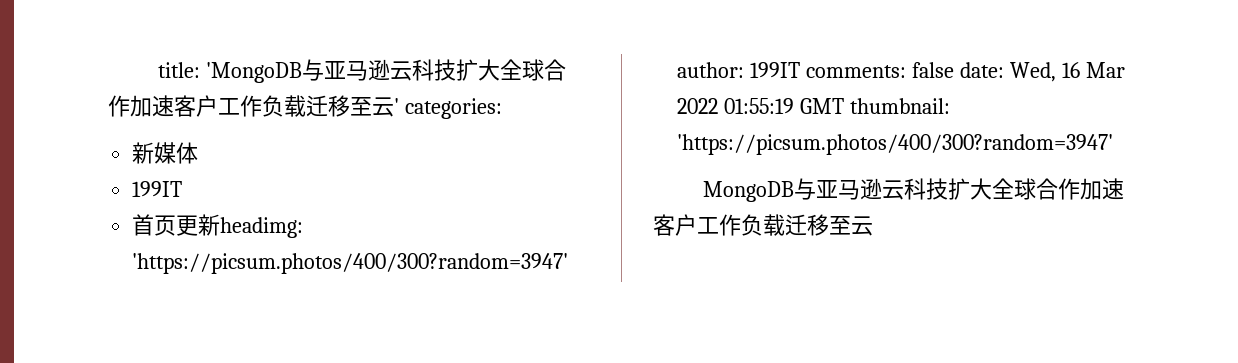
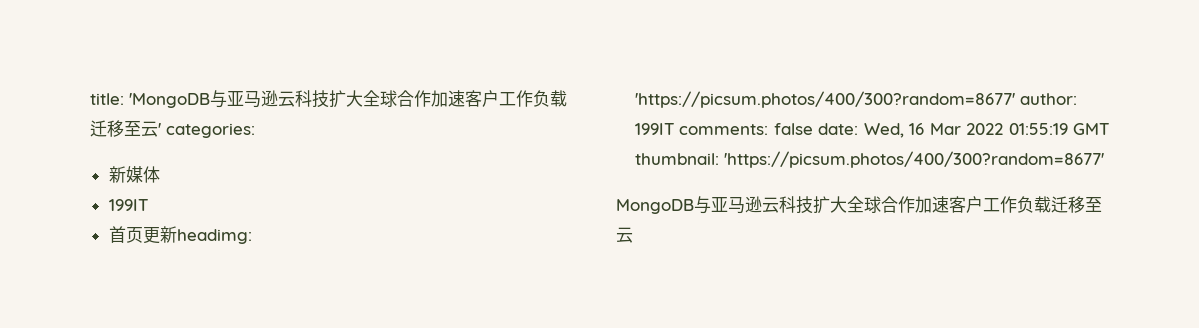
[132,253,569,274] 'https://picsum.photos/400/300?random=3947' -> [634,91,1015,108] 'https://picsum.photos/400/300?random=8677'
[677,134,1114,155] 'https://picsum.photos/400/300?random=3947' -> [723,151,1104,168] 'https://picsum.photos/400/300?random=8677'

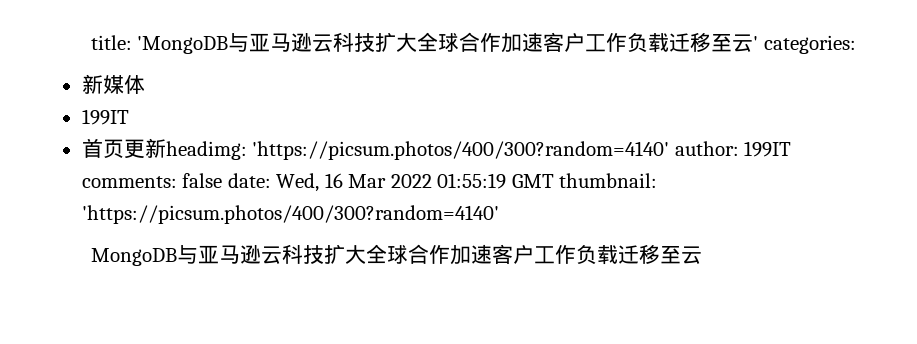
[634,91,1015,108] 'https://picsum.photos/400/300?random=8677' -> [252,141,670,160] 'https://picsum.photos/400/300?random=4140'
[723,151,1104,168] 'https://picsum.photos/400/300?random=8677' -> [81,205,499,224] 'https://picsum.photos/400/300?random=4140'

